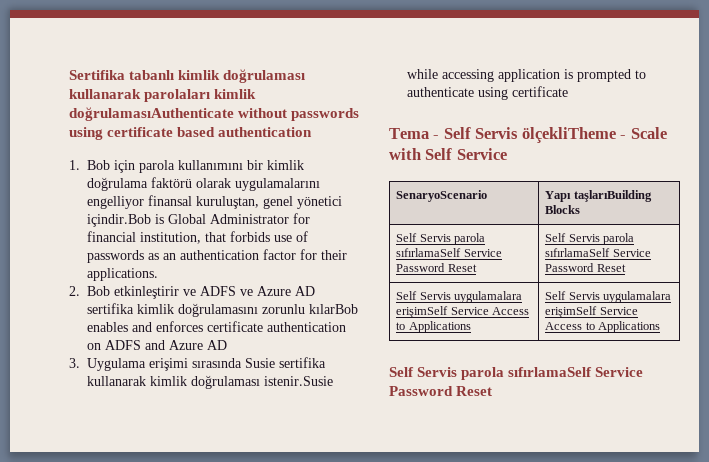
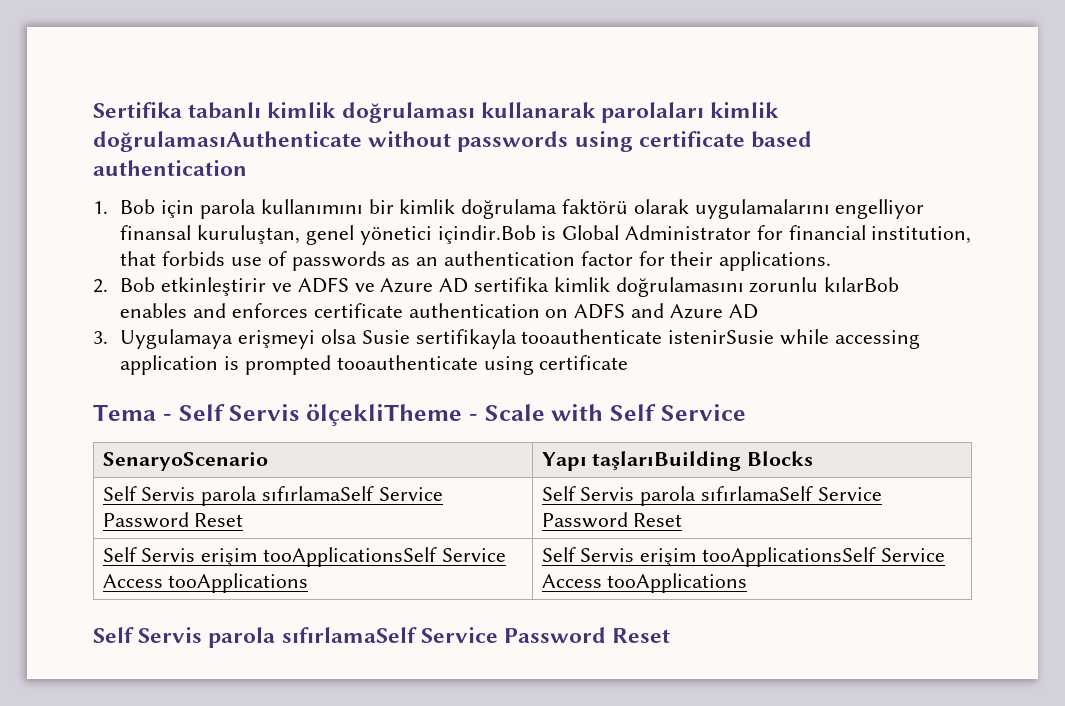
[87,357,327,371] [87,375,334,389] Uygulama erişimi sırasında Susie sertifika kullanarak kimlik doğrulaması istenir.Susie -> [120,329,775,349] Uygulamaya erişmeyi olsa Susie sertifikayla tooauthenticate istenirSusie
[635,70,647,79] [407,87,475,97] to authenticate -> [336,355,478,370] tooauthenticate
[454,291,523,303] [396,306,530,318] [396,321,471,333] [545,291,672,303] [545,306,638,318] [545,321,661,333] uygulamalara erişimSelf Service Access to Applications | Self Servis uygulamalara erişimSelf Service Access to Applications -> [201,547,506,567] [102,573,309,593] [541,547,945,567] [541,573,748,593] erişim tooApplicationsSelf Service Access tooApplications | Self Servis erişim tooApplicationsSelf Service Access tooApplications

